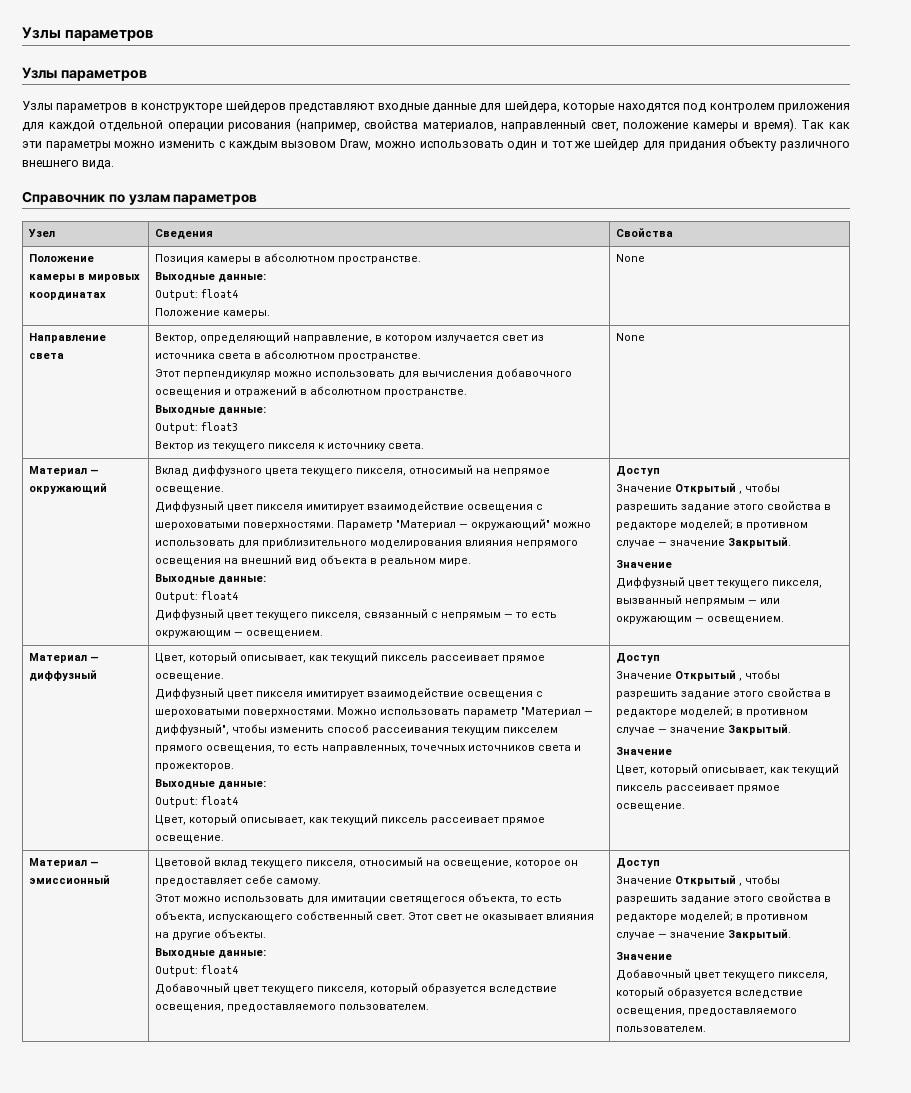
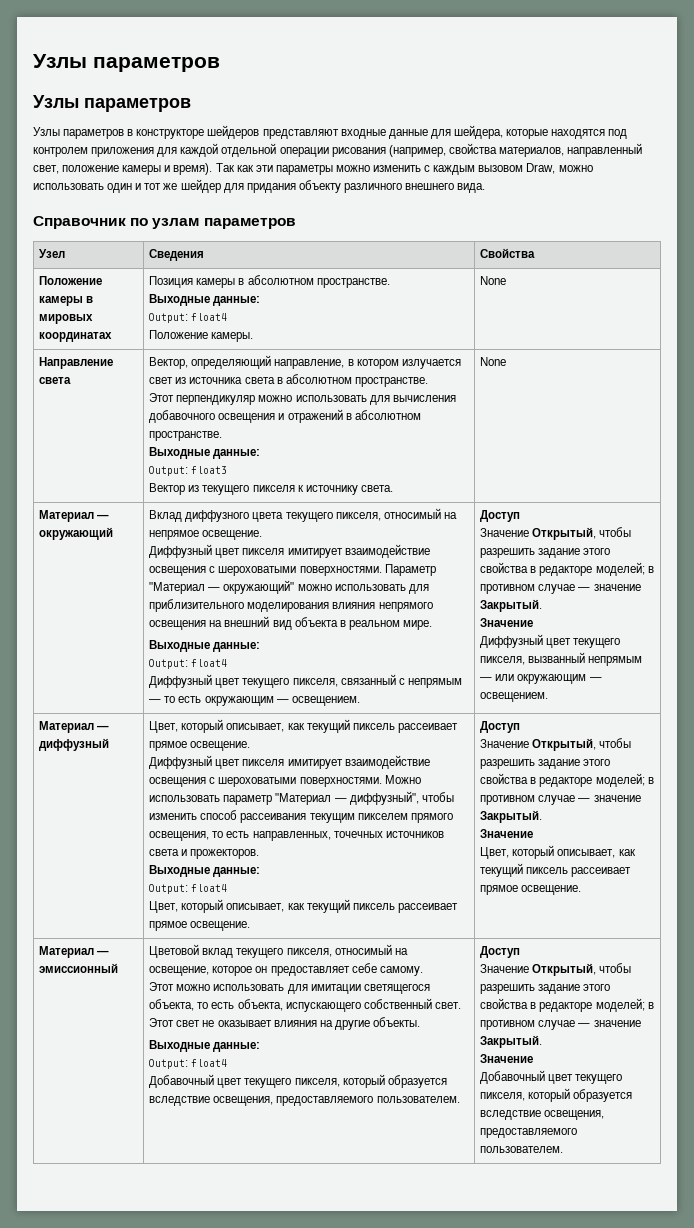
[674,483,742,494] Открытый , -> [532,527,597,540] Открытый,
[674,670,742,681] Открытый , -> [532,738,597,751] Открытый,
[674,875,742,886] Открытый , -> [532,963,597,976] Открытый,

